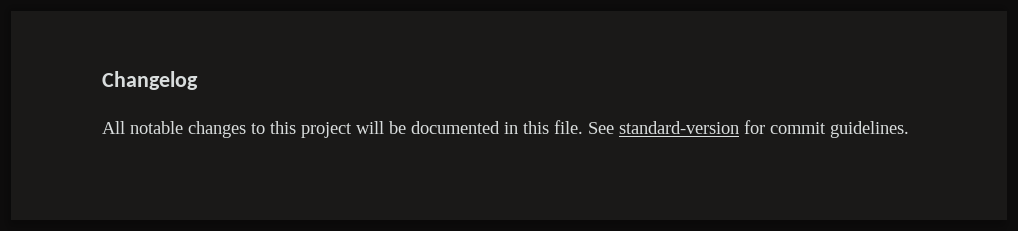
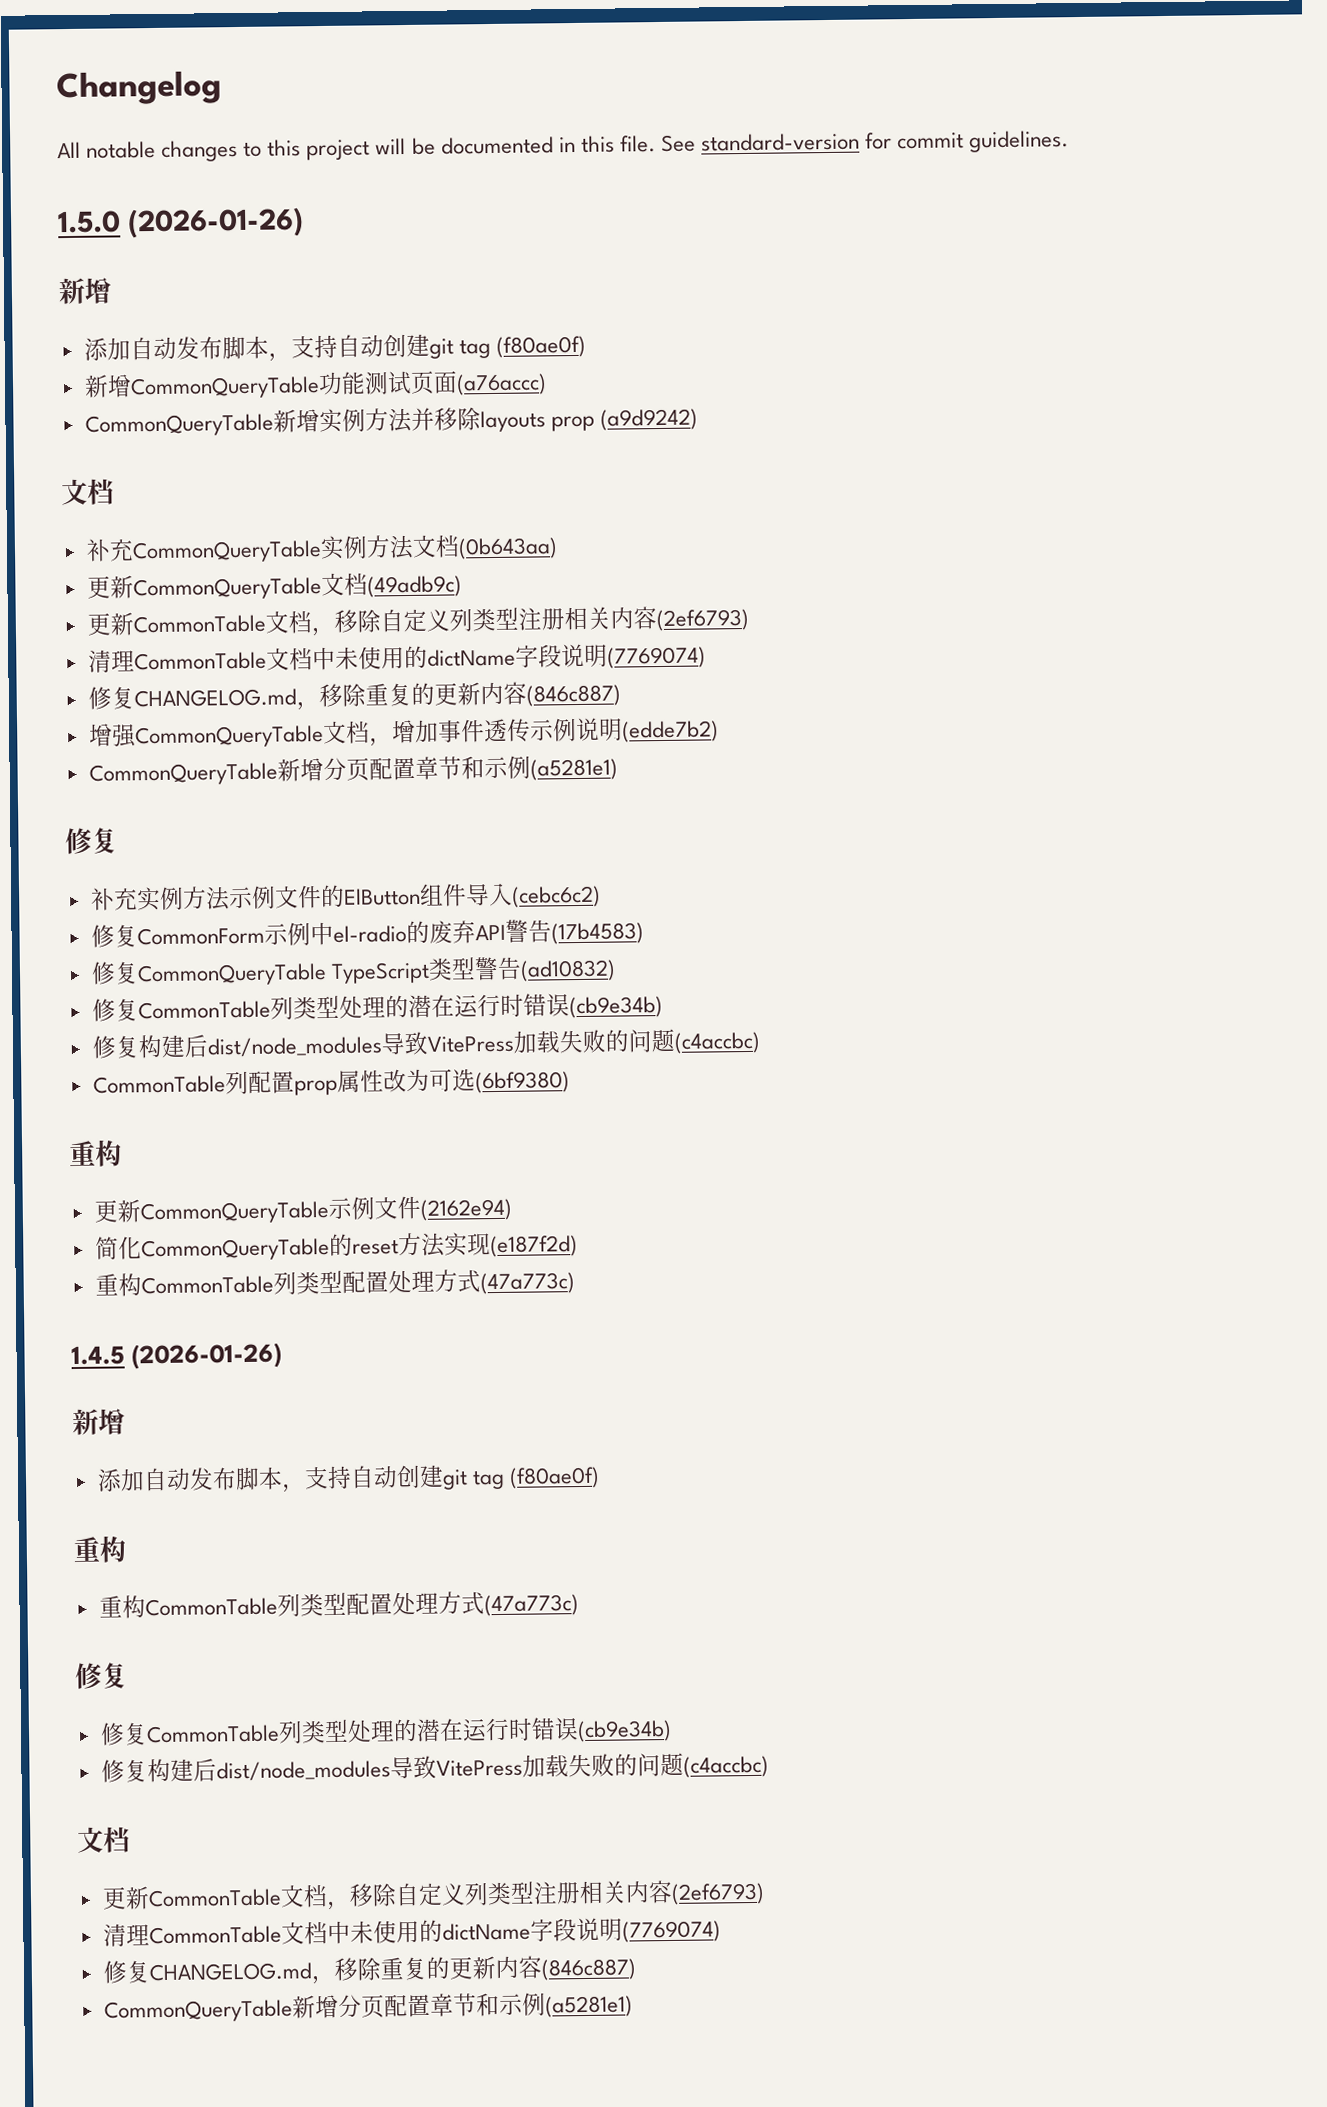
(909, 129) none -> [57,207,305,239] [58,277,112,305] [83,333,586,362] [83,370,547,400] [84,407,698,437] [61,478,114,506] [85,534,558,564] [86,572,462,601] [86,606,749,637] [87,643,706,673] [87,681,621,711] [88,717,719,749] [88,755,618,786] [65,827,118,855] [89,882,601,912] [90,919,644,948] [90,956,616,987] [91,993,663,1022] [91,1028,760,1059] [92,1068,570,1096] [68,1139,122,1167] [93,1195,512,1225] [94,1232,578,1262] [94,1269,575,1297] [71,1342,283,1370] [72,1408,125,1436] [96,1464,600,1493] [73,1535,127,1563] [98,1591,579,1619] [75,1662,128,1690] [99,1717,672,1746] [100,1752,769,1783] [77,1826,130,1854] [101,1879,765,1911] [102,1917,721,1947] [102,1955,636,1985] [103,1992,633,2023] // 1.5.0 (2026-01-26) // 新增 // 添加自动发布脚本，支持自动创建git tag (f80ae0f) // 新增CommonQueryTable功能测试页面(a76accc) // CommonQueryTable新增实例方法并移除layouts prop (a9d9242) // 文档 // 补充CommonQueryTable实例方法文档(0b643aa) // 更新CommonQueryTable文档(49adb9c) // 更新CommonTable文档，移除自定义列类型注册相关内容(2ef6793) // 清理CommonTable文档中未使用的dictName字段说明(7769074) // 修复CHANGELOG.md，移除重复的更新内容(846c887) // 增强CommonQueryTable文档，增加事件透传示例说明(edde7b2) // CommonQueryTable新增分页配置章节和示例(a5281e1) // 修复 // 补充实例方法示例文件的ElButton组件导入(cebc6c2) // 修复CommonForm示例中el-radio的废弃API警告(17b4583) // 修复CommonQueryTable TypeScript类型警告(ad10832) // 修复CommonTable列类型处理的潜在运行时错误(cb9e34b) // 修复构建后dist/node_modules导致VitePress加载失败的问题(c4accbc) // CommonTable列配置prop属性改为可选(6bf9380) // 重构 // 更新CommonQueryTable示例文件(2162e94) // 简化CommonQueryTable的reset方法实现(e187f2d) // 重构CommonTable列类型配置处理方式(47a773c) // 1.4.5 (2026-01-26) // 新增 // 添加自动发布脚本，支持自动创建git tag (f80ae0f) // 重构 // 重构CommonTable列类型配置处理方式(47a773c) // 修复 // 修复CommonTable列类型处理的潜在运行时错误(cb9e34b) // 修复构建后dist/node_modules导致VitePress加载失败的问题(c4accbc) // 文档 // 更新CommonTable文档，移除自定义列类型注册相关内容(2ef6793) // 清理CommonTable文档中未使用的dictName字段说明(7769074) // 修复CHANGELOG.md，移除重复的更新内容(846c887) // CommonQueryTable新增分页配置章节和示例(a5281e1)

